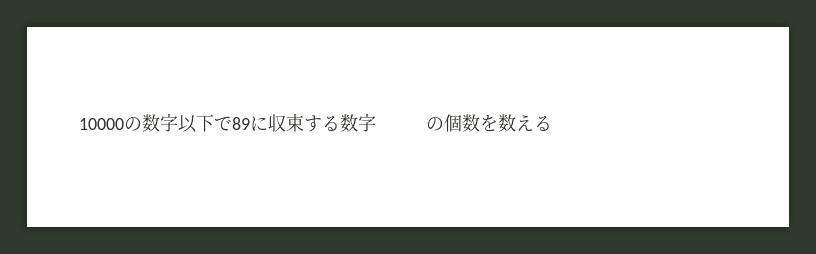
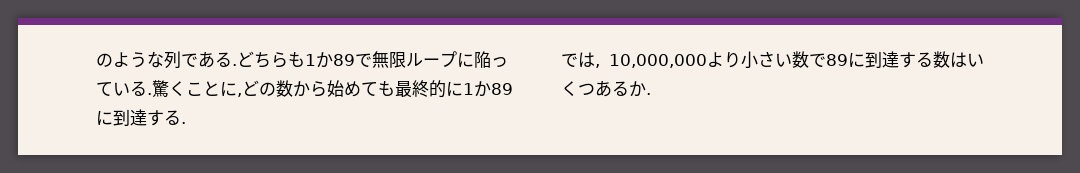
[79,113,552,133] 10000の数字以下で89に収束する数字の個数を数える -> [96,51,508,69] [96,80,513,98] [96,109,186,126] [561,51,984,69] [561,80,651,97] のような列である.どちらも1か89で無限ループに陥っている.驚くことに,どの数から始めても最終的に1か89に到達する. // では, 10,000,000より小さい数で89に到達する数はいくつあるか.

